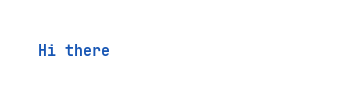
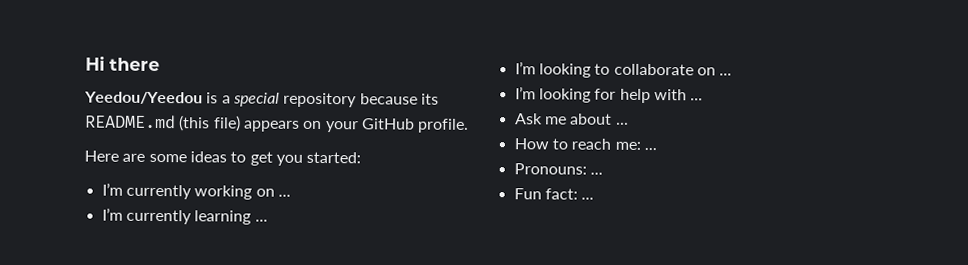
(110, 50) none -> [84,91,439,108] [85,114,470,133] [84,150,362,166] [101,182,291,200] [101,207,268,225] [514,61,733,78] [514,86,704,104] [514,113,629,125] [513,138,657,151] [513,163,603,175] [513,188,595,200] // Yeedou/Yeedou is a special repository because its README.md (this file) appears on your GitHub profile. // Here are some ideas to get you started: // I’m currently working on ... // I’m currently learning ... // I’m looking to collaborate on ... // I’m looking for help with ... // Ask me about ... // How to reach me: ... // Pronouns: ... // Fun fact: ...

